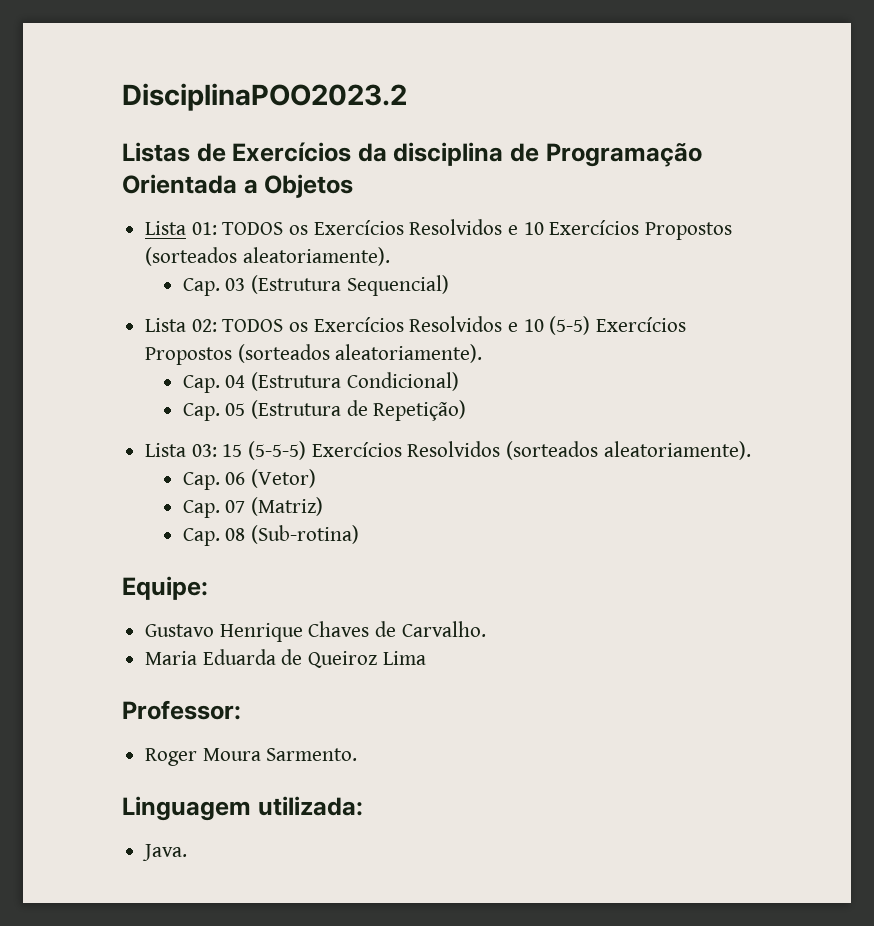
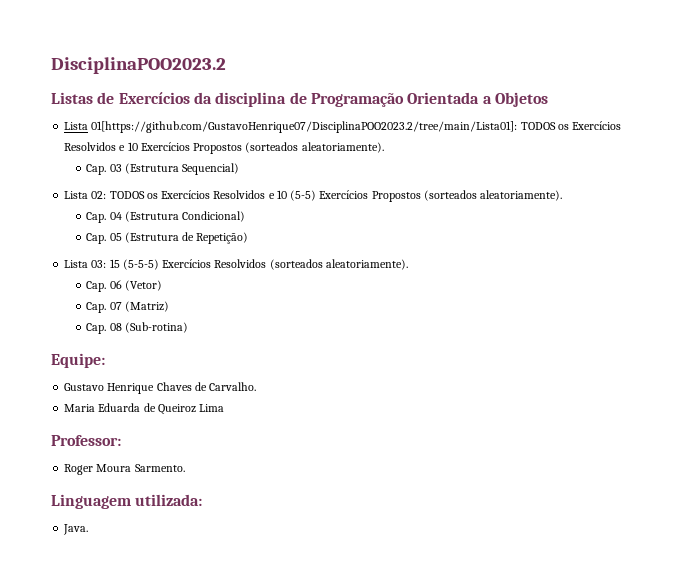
[191,222,217,235] 01: -> [91,121,518,133] 01[https://github.com/GustavoHenrique07/DisciplinaPOO2023.2/tree/main/Lista01]:

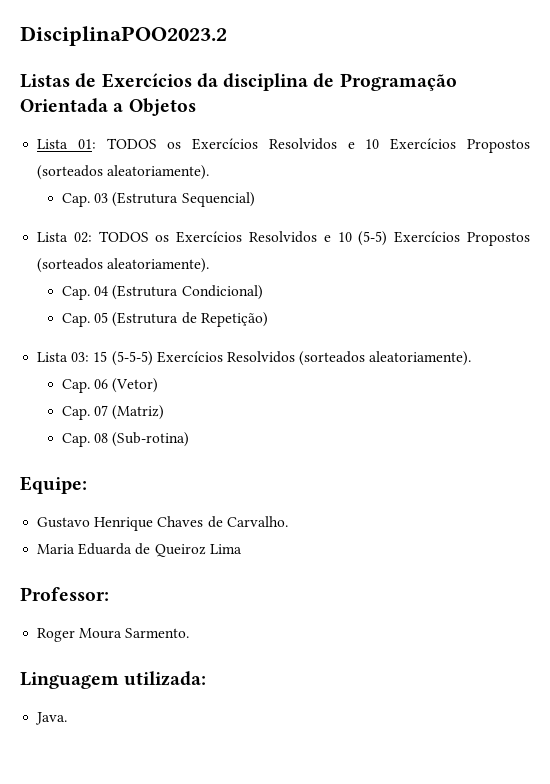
[91,121,518,133] 01[https://github.com/GustavoHenrique07/DisciplinaPOO2023.2/tree/main/Lista01]: -> [77,139,96,149] 01:

